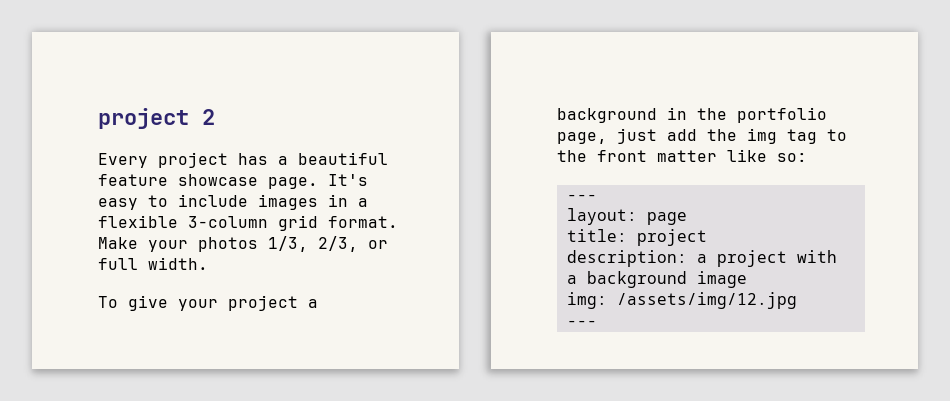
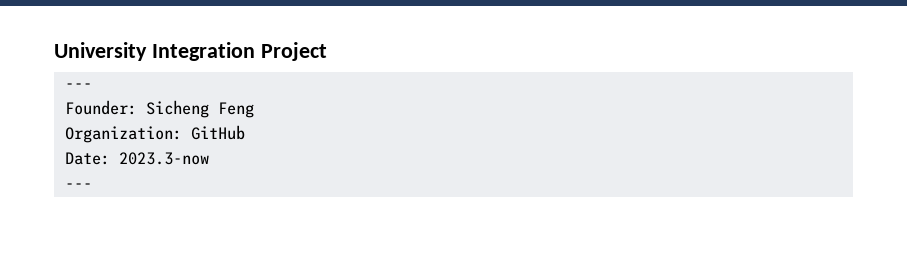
[98,108,215,129] [98,152,388,168] [98,174,368,189] [98,194,368,210] [98,215,398,231] [98,236,388,252] [98,257,208,270] [98,295,318,311] [557,107,827,123] [557,128,847,144] [557,149,807,162] [566,194,597,200] [566,208,687,225] [566,229,707,246] [566,250,837,267] [566,271,747,288] [566,292,797,309] project 2 // Every project has a beautiful feature showcase page. It's easy to include images in a flexible 3-column grid format. Make your photos 1/3, 2/3, or full width. // To give your project a background in the portfolio page, just add the img tag to the front matter like so: // --- // layout: page // title: project // description: a project with a background image // img: /assets/img/12.jpg -> [54,42,327,61] [64,83,92,89] [64,100,254,118] [64,125,245,143] [64,152,209,165] University Integration Project // --- // Founder: Sicheng Feng // Organization: GitHub // Date: 2023.3-now

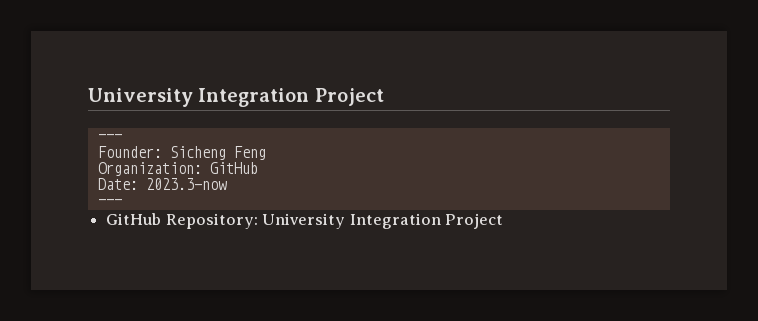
(92, 186) none -> [106,213,503,229] // GitHub Repository: University Integration Project

